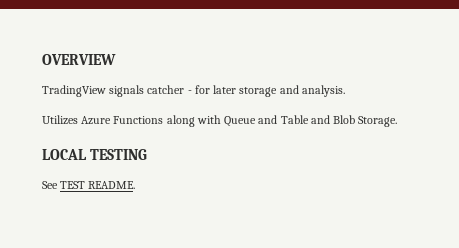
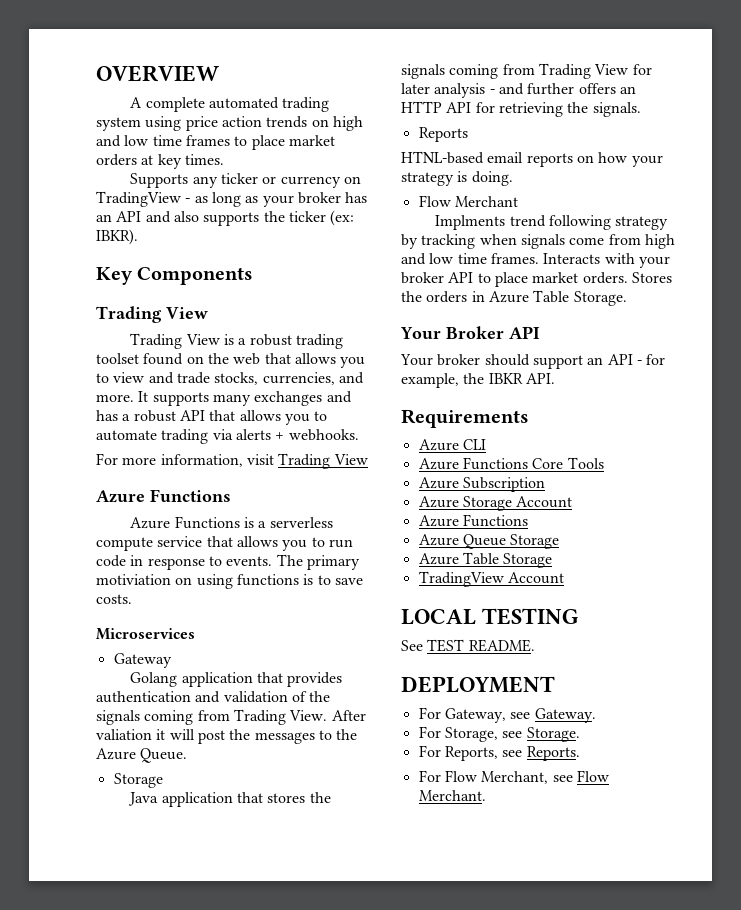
[42,85,345,97] [42,115,398,127] TradingView signals catcher - for later storage and analysis. // Utilizes Azure Functions along with Queue and Table and Blob Storage. -> [130,97,330,112] [96,116,363,131] [96,135,335,150] [96,154,224,169] [130,173,362,188] [96,191,368,207] [96,210,355,226] [96,229,138,245] [96,267,254,285] [96,306,208,323] [130,333,344,349] [96,353,366,368] [96,372,364,385] [96,391,352,406] [96,410,328,425] [96,429,359,444] [96,453,368,469] [96,489,231,503] [130,516,333,529] [96,536,353,551] [96,554,360,570] [96,574,363,589] [96,594,132,604] [96,628,195,640] [113,653,172,668] [130,672,343,687] [96,691,331,703] [96,709,366,725] [96,729,358,744] [96,748,188,763] [113,773,163,788] [128,792,331,807] [401,63,652,79] [401,83,636,98] [401,101,641,117] [418,127,468,142] [401,151,663,167] [401,171,513,186] [418,195,518,207] [435,215,669,230] [401,234,675,249] [401,253,670,268] [401,272,672,287] [401,290,627,306] [400,326,540,339] [400,354,666,369] [401,373,555,388] [401,409,529,428] [418,439,486,451] [418,457,604,470] [418,477,545,492] [418,496,573,511] [418,514,528,527] [418,534,560,549] [418,552,553,568] [418,571,564,587] A complete automated trading system using price action trends on high and low time frames to place market orders at key times. // Supports any ticker or currency on TradingView - as long as your broker has an API and also supports the ticker (ex: IBKR). // Key Components // Trading View // Trading View is a robust trading toolset found on the web that allows you to view and trade stocks, currencies, and more. It supports many exchanges and has a robust API that allows you to automate trading via alerts + webhooks. // For more information, visit Trading View // Azure Functions // Azure Functions is a serverless compute service that allows you to run code in response to events. The primary motiviation on using functions is to save costs. // Microservices // Gateway // Golang application that provides authentication and validation of the signals coming from Trading View. After valiation it will post the messages to the Azure Queue. // Storage // Java application that stores the signals coming from Trading View for later analysis - and further offers an HTTP API for retrieving the signals. // Reports // HTNL-based email reports on how your strategy is doing. // Flow Merchant // Implments trend following strategy by tracking when signals come from high and low time frames. Interacts with your broker API to place market orders. Stores the orders in Azure Table Storage. // Your Broker API // Your broker should support an API - for example, the IBKR API. // Requirements // Azure CLI // Azure Functions Core Tools // Azure Subscription // Azure Storage Account // Azure Functions // Azure Queue Storage // Azure Table Storage // TradingView Account
(136, 185) none -> [401,676,555,693] [418,707,596,723] [418,726,580,742] [418,745,580,761] [418,770,609,784] [418,790,486,801] // DEPLOYMENT // For Gateway, see Gateway. // For Storage, see Storage. // For Reports, see Reports. // For Flow Merchant, see Flow Merchant.

